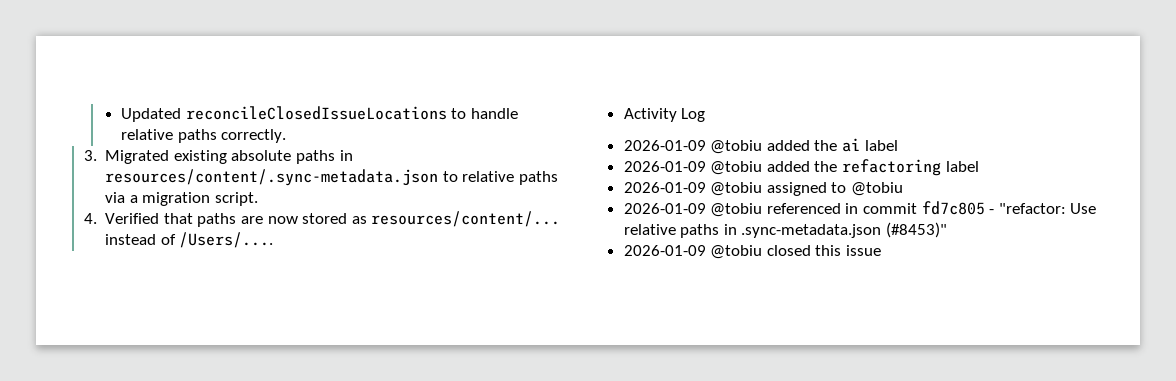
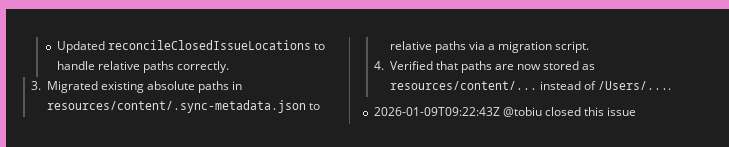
[623,108,706,122] [623,138,898,154] [623,159,979,176] [623,182,904,196] [623,201,1097,217] [623,222,948,238] [623,245,706,256] Activity Log // 2026-01-09 @tobiu added the ai label // 2026-01-09 @tobiu added the refactoring label // 2026-01-09 @tobiu assigned to @tobiu // 2026-01-09 @tobiu referenced in commit fd7c805 - "refactor: Use relative paths in .sync-metadata.json (#8453)" // 2026-01-09 -> [373,107,500,116] 2026-01-09T09:22:43Z

